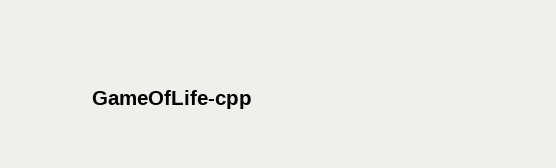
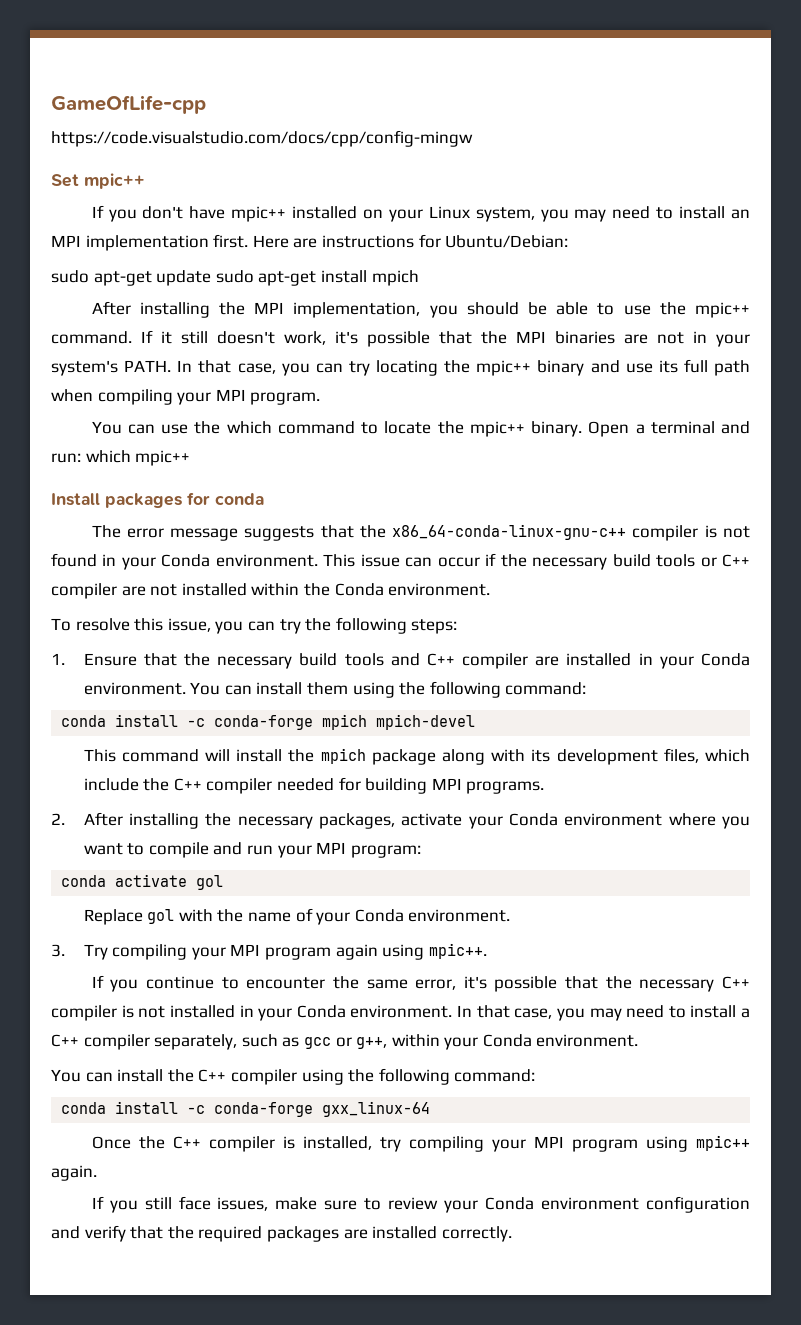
(252, 99) none -> [51,130,473,147] [51,173,145,189] [91,205,750,222] [51,234,569,251] [51,270,419,286] [91,301,751,318] [51,330,750,347] [51,359,750,376] [51,389,321,405] [91,421,751,437] [51,450,191,466] [51,492,264,508] [91,524,750,541] [51,553,750,570] [51,583,491,599] [51,617,458,634] [51,653,750,669] [83,681,587,698] [61,714,476,730] [83,748,751,765] [83,777,545,794] [51,812,750,829] [83,842,421,858] [61,874,224,890] [83,908,511,925] [51,943,487,960] [91,975,750,992] [51,1005,750,1021] [51,1034,639,1050] [51,1068,536,1085] [61,1101,431,1117] [91,1135,750,1152] [51,1165,97,1181] [91,1196,750,1213] [51,1225,512,1242] // https://code.visualstudio.com/docs/cpp/config-mingw // Set mpic++ // If you don't have mpic++ installed on your Linux system, you may need to install an MPI implementation first. Here are instructions for Ubuntu/Debian: // sudo apt-get update sudo apt-get install mpich // After installing the MPI implementation, you should be able to use the mpic++ command. If it still doesn't work, it's possible that the MPI binaries are not in your system's PATH. In that case, you can try locating the mpic++ binary and use its full path when compiling your MPI program. // You can use the which command to locate the mpic++ binary. Open a terminal and run: which mpic++ // Install packages for conda // The error message suggests that the x86_64-conda-linux-gnu-c++ compiler is not found in your Conda environment. This issue can occur if the necessary build tools or C++ compiler are not installed within the Conda environment. // To resolve this issue, you can try the following steps: // 1. Ensure that the necessary build tools and C++ compiler are installed in your Conda environment. You can install them using the following command: // conda install -c conda-forge mpich mpich-devel // This command will install the mpich package along with its development files, which include the C++ compiler needed for building MPI programs. // 2. After installing the necessary packages, activate your Conda environment where you want to compile and run your MPI program: // conda activate gol // Replace gol with the name of your Conda environment. // 3. Try compiling your MPI program again using mpic++. // If you continue to encounter the same error, it's possible that the necessary C++ compiler is not installed in your Conda environment. In that case, you may need to install a C++ compiler separately, such as gcc or g++, within your Conda environment. // You can install the C++ compiler using the following command: // conda install -c conda-forge gxx_linux-64 // Once the C++ compiler is installed, try compiling your MPI program using mpic++ again. // If you still face issues, make sure to review your Conda environment configuration and verify that the required packages are installed correctly.

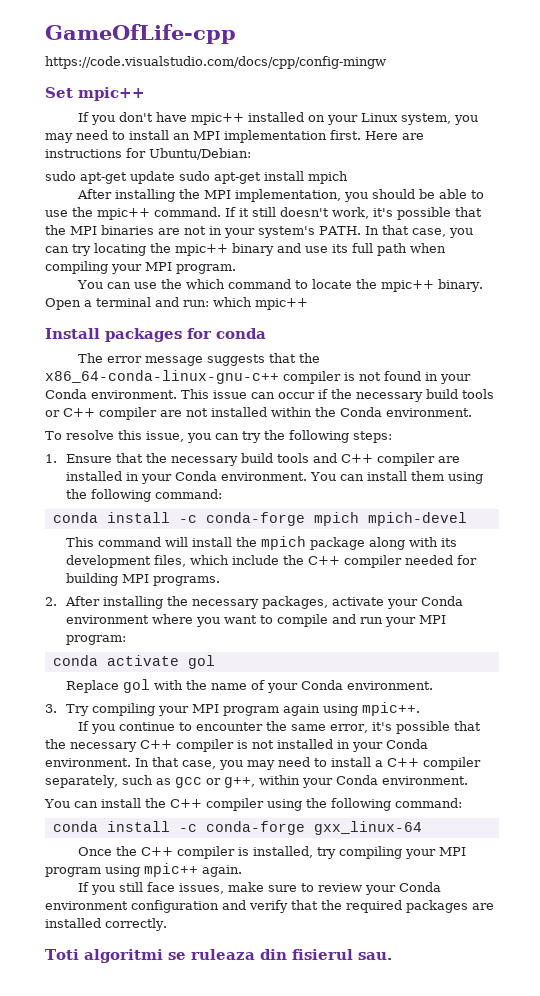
(512, 1234) none -> [45,949,392,963] // Toti algoritmi se ruleaza din fisierul sau.

